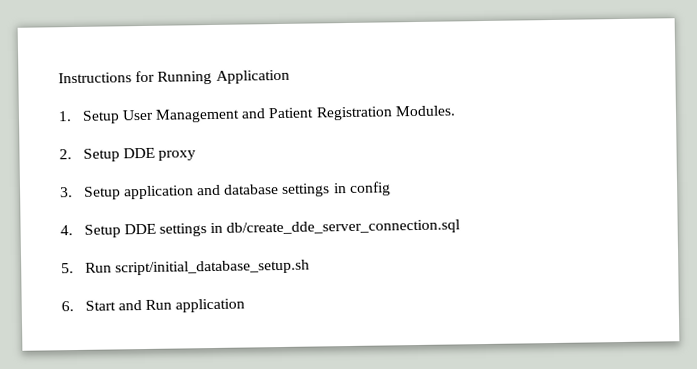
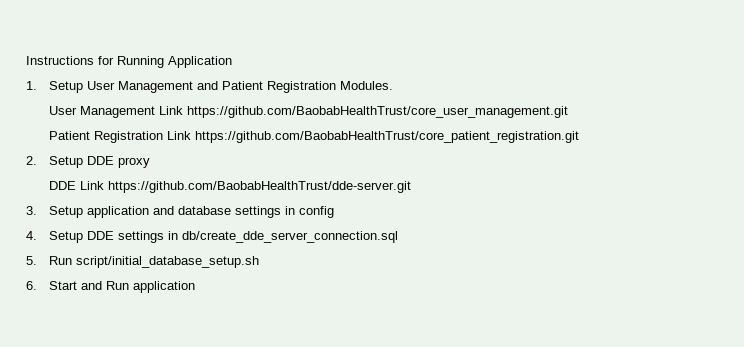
(455, 111) none -> [49,106,569,118] [49,131,580,143] // User Management Link https://github.com/BaobabHealthTrust/core_user_management.git // Patient Registration Link https://github.com/BaobabHealthTrust/core_patient_registration.git
(197, 155) none -> [49,181,412,193] // DDE Link https://github.com/BaobabHealthTrust/dde-server.git

